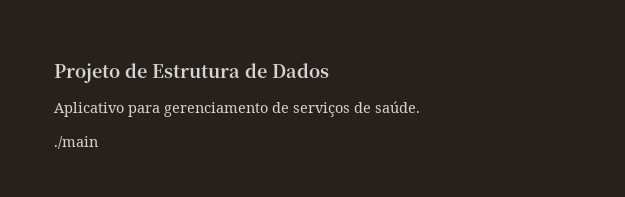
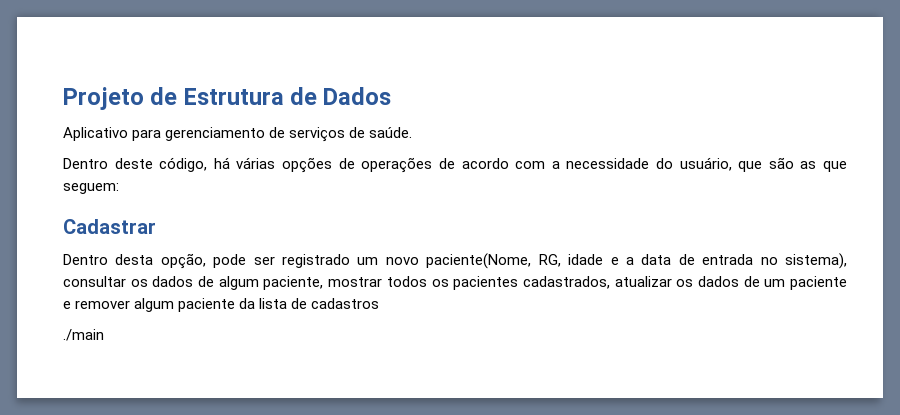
(420, 107) none -> [63,157,847,173] [63,183,119,194] [63,219,156,234] [63,253,847,269] [63,276,847,290] [63,298,380,312] // Dentro deste código, há várias opções de operações de acordo com a necessidade do usuário, que são as que seguem: // Cadastrar // Dentro desta opção, pode ser registrado um novo paciente(Nome, RG, idade e a data de entrada no sistema), consultar os dados de algum paciente, mostrar todos os pacientes cadastrados, atualizar os dados de um paciente e remover algum paciente da lista de cadastros

